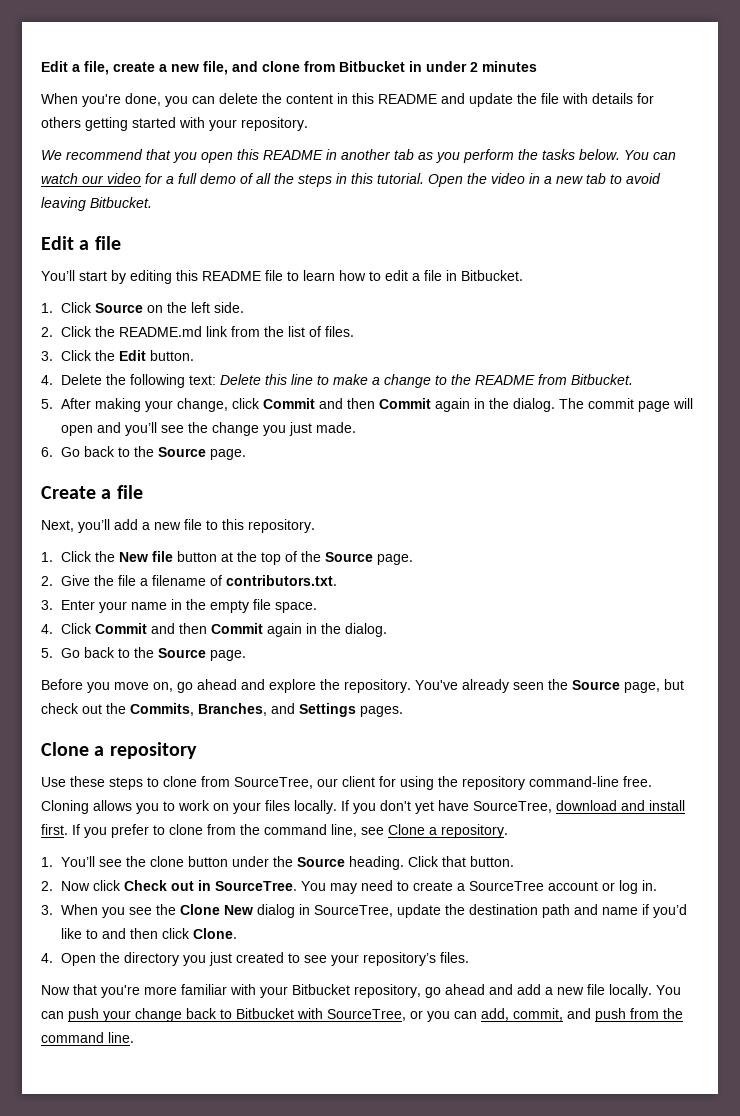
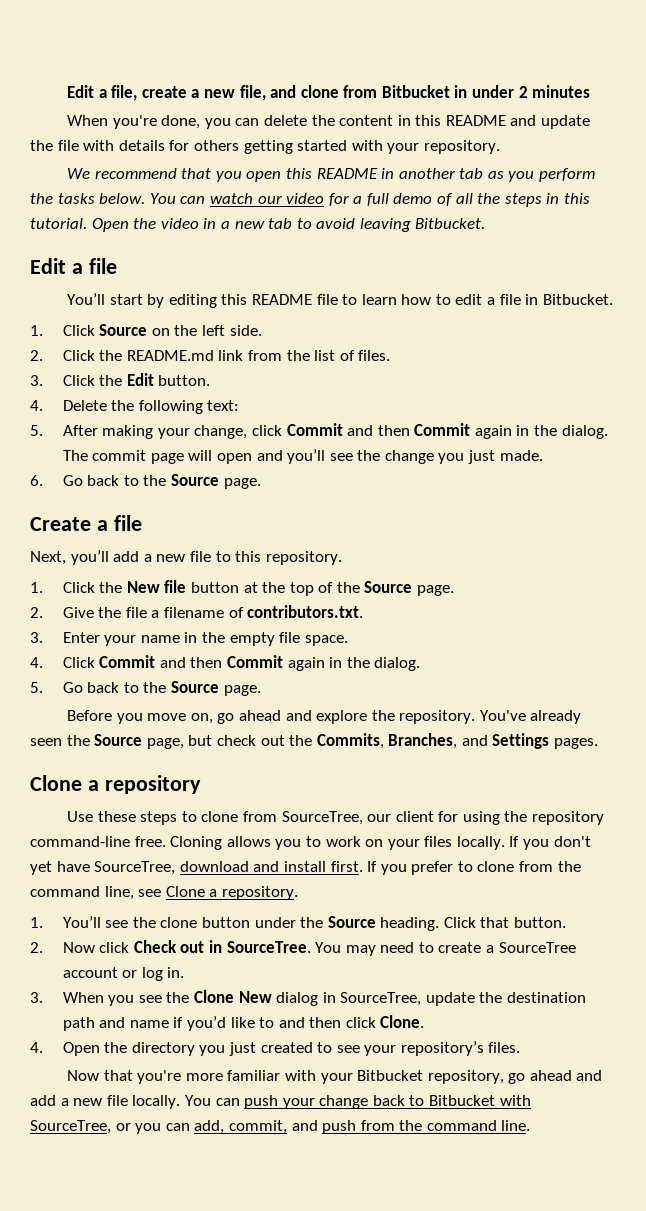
[219,374,633,388] Delete this line to make a change to the README from Bitbucket. -> (240, 405) none

